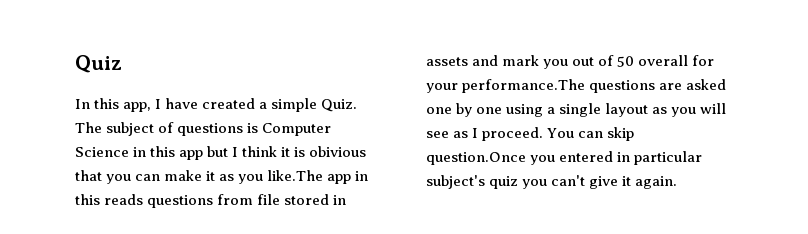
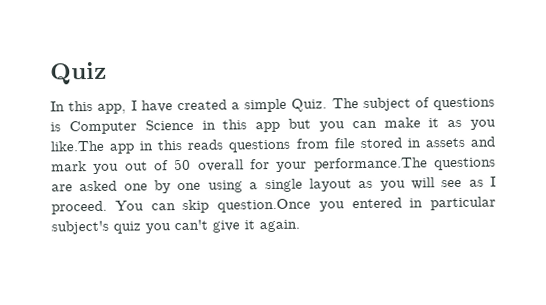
[232,146,367,157] [75,170,102,181] I think it is obivious that -> (312, 123) none

